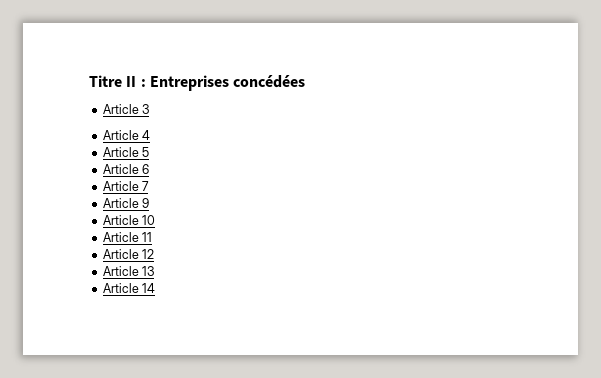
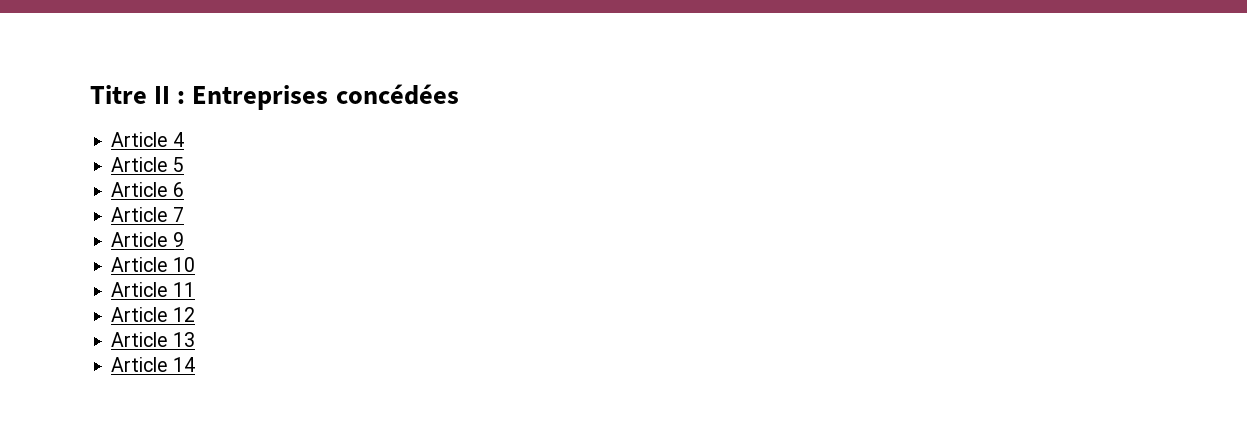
[102,104,150,114] // Article 3 -> (459, 94) none

